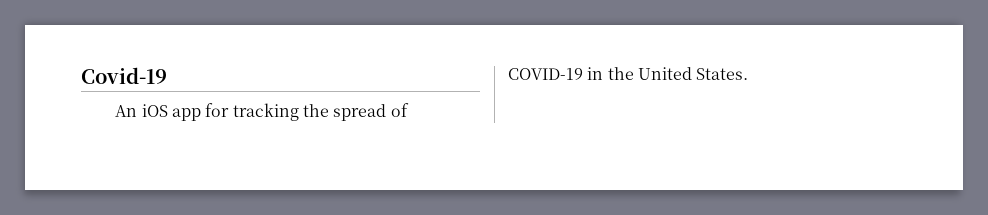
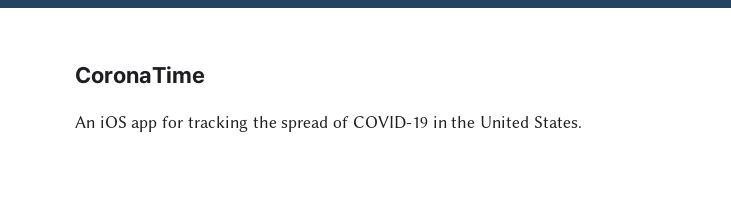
[81,67,167,84] Covid-19 -> [75,66,205,84] CoronaTime

